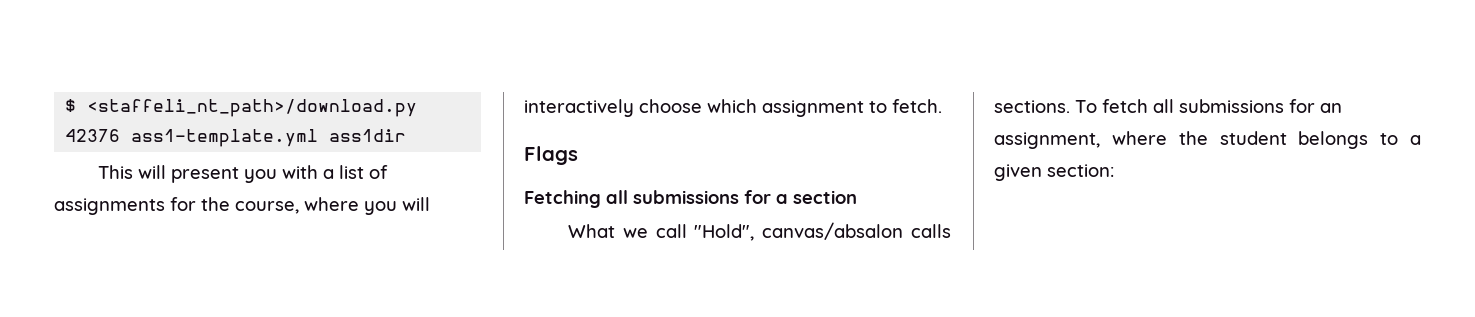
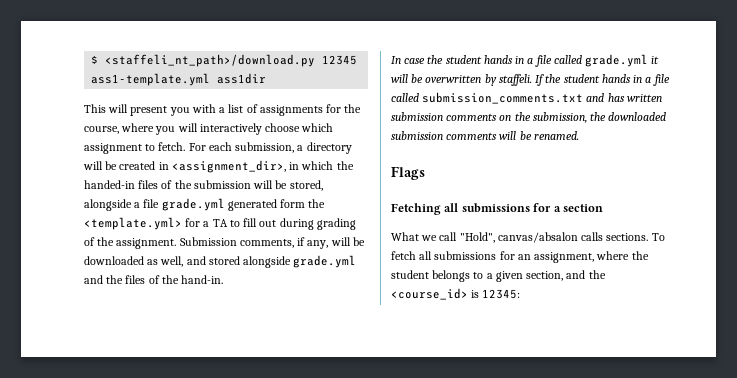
[65,129,121,142] 42376 -> [322,55,358,65] 12345
(942, 106) none -> [188,142,352,154] [83,160,354,173] [84,180,323,191] [84,198,326,211] [84,217,356,230] [84,237,365,249] [84,255,357,268] [84,275,224,284] [391,54,660,67] [391,74,670,86] [391,92,662,104] [391,112,667,123] [391,131,579,140] For each submission, a directory will be created in <assignment_dir>, in which the handed-in files of the submission will be stored, alongside a file grade.yml generated form the <template.yml> for a TA to fill out during grading of the assignment. Submission comments, if any, will be downloaded as well, and stored alongside grade.yml and the files of the hand-in. // In case the student hands in a file called grade.yml it will be overwritten by staffeli. If the student hands in a file called submission_comments.txt and has written submission comments on the submission, the downloaded submission comments will be renamed.
[1047,164,1114,177] section: -> [526,270,606,281] [391,288,521,300] section, and the <course_id> is 12345:

